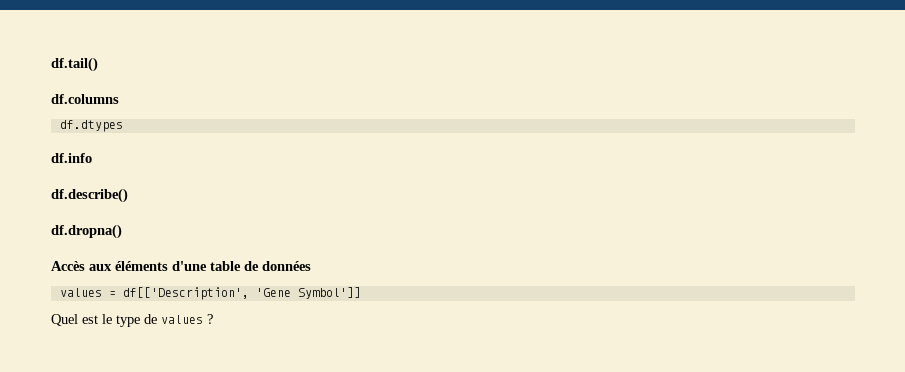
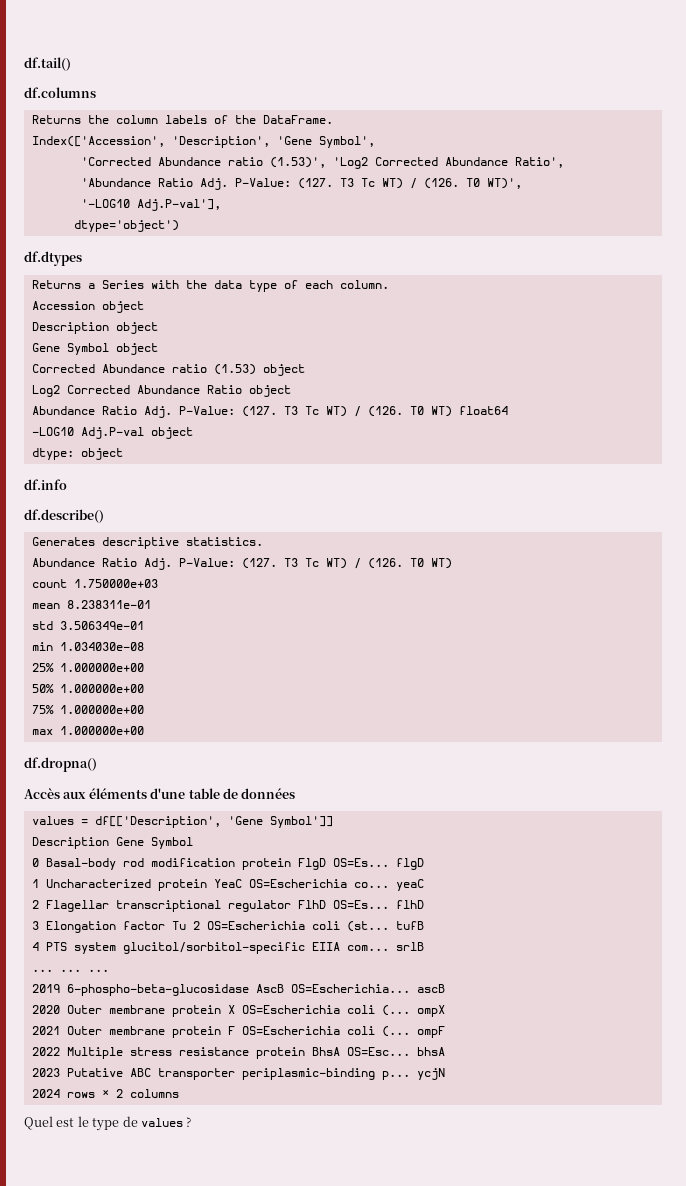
[59,120,123,132] [51,153,92,163] [51,188,128,203] df.dtypes // df.info // df.describe() -> [31,115,333,124] [31,136,375,148] [80,157,564,169] [80,178,522,190] [80,199,221,211] [73,220,179,232] [24,251,82,266] [31,280,389,292] [31,301,144,313] [31,322,158,334] [31,343,158,355] [31,364,305,376] [31,385,291,397] [31,406,508,418] [31,427,193,439] [31,448,123,460] [24,479,67,490] [24,509,104,523] [31,537,263,549] [31,558,452,570] [31,579,158,588] [31,600,151,609] [31,621,144,630] [31,642,144,651] [31,663,144,672] [31,684,144,693] [31,705,144,714] [31,726,144,735] Returns the column labels of the DataFrame. // Index(['Accession', 'Description', 'Gene Symbol', // 'Corrected Abundance ratio (1.53)', 'Log2 Corrected Abundance Ratio', // 'Abundance Ratio Adj. P-Value: (127. T3 Tc WT) / (126. T0 WT)', // '-LOG10 Adj.P-val'], // dtype='object') // df.dtypes // Returns a Series with the data type of each column. // Accession object // Description object // Gene Symbol object // Corrected Abundance ratio (1.53) object // Log2 Corrected Abundance Ratio object // Abundance Ratio Adj. P-Value: (127. T3 Tc WT) / (126. T0 WT) float64 // -LOG10 Adj.P-val object // dtype: object // df.info // df.describe() // Generates descriptive statistics. // Abundance Ratio Adj. P-Value: (127. T3 Tc WT) / (126. T0 WT) // count 1.750000e+03 // mean 8.238311e-01 // std 3.506349e-01 // min 1.034030e-08 // 25% 1.000000e+00 // 50% 1.000000e+00 // 75% 1.000000e+00 // max 1.000000e+00
(361, 293) none -> [31,837,193,849] [31,858,424,870] [31,879,424,891] [31,900,424,912] [31,921,424,933] [31,942,424,954] [31,969,109,972] [31,984,445,996] [31,1005,445,1017] [31,1026,445,1038] [31,1047,445,1059] [31,1068,445,1080] [31,1089,179,1098] // Description Gene Symbol // 0 Basal-body rod modification protein FlgD OS=Es... flgD // 1 Uncharacterized protein YeaC OS=Escherichia co... yeaC // 2 Flagellar transcriptional regulator FlhD OS=Es... flhD // 3 Elongation factor Tu 2 OS=Escherichia coli (st... tufB // 4 PTS system glucitol/sorbitol-specific EIIA com... srlB // ... ... ... // 2019 6-phospho-beta-glucosidase AscB OS=Escherichia... ascB // 2020 Outer membrane protein X OS=Escherichia coli (... ompX // 2021 Outer membrane protein F OS=Escherichia coli (... ompF // 2022 Multiple stress resistance protein BhsA OS=Esc... bhsA // 2023 Putative ABC transporter periplasmic-binding p... ycjN // 2024 rows × 2 columns

